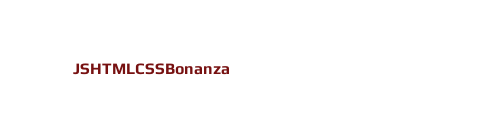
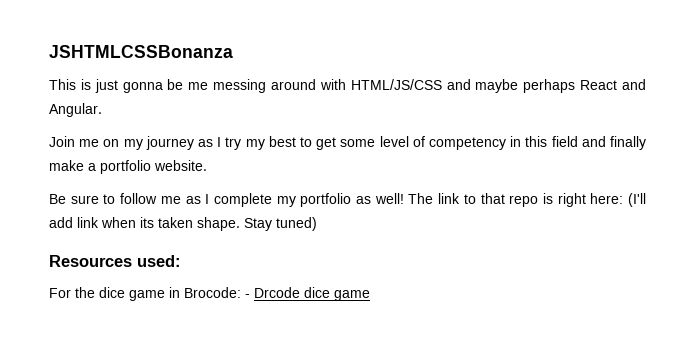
(230, 69) none -> [49,79,646,93] [49,103,102,117] [49,136,646,150] [49,160,207,174] [49,193,646,207] [49,217,317,231] [49,255,181,267] [49,287,370,301] // This is just gonna be me messing around with HTML/JS/CSS and maybe perhaps React and Angular. // Join me on my journey as I try my best to get some level of competency in this field and finally make a portfolio website. // Be sure to follow me as I complete my portfolio as well! The link to that repo is right here: (I'll add link when its taken shape. Stay tuned) // Resources used: // For the dice game in Brocode: - Drcode dice game

